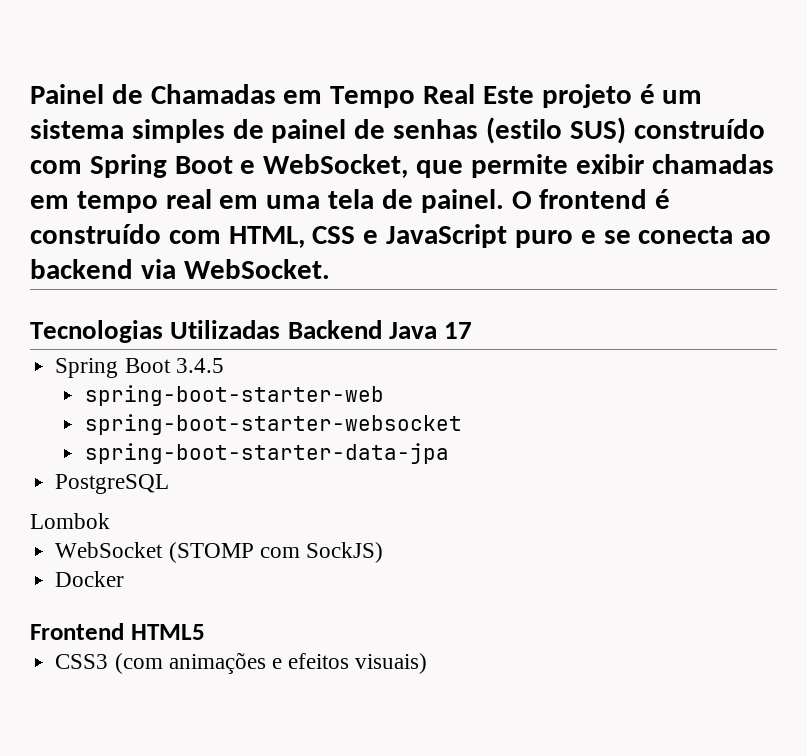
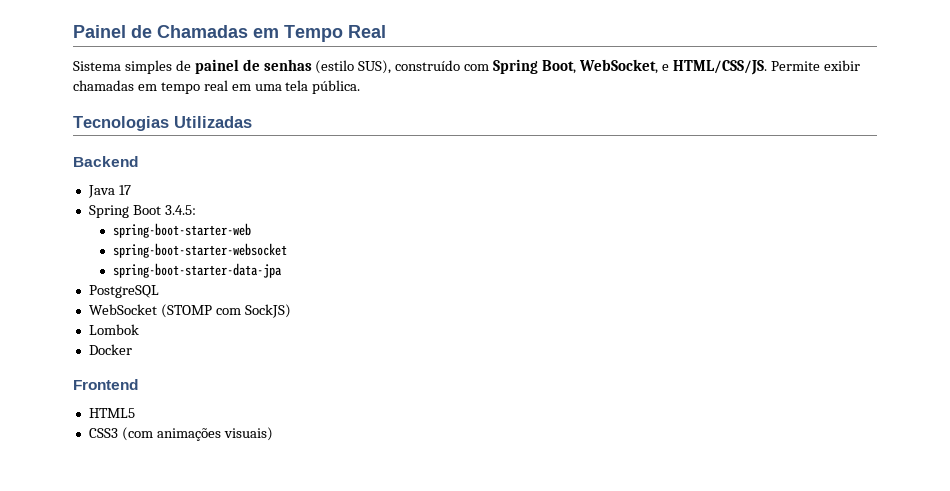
[482,84,703,108] [30,119,124,139] Este projeto é um sistema -> [73,61,121,71] // Sistema
[569,117,626,144] SUS) -> [358,60,392,74] SUS),
[174,154,568,178] Boot e WebSocket, que permite -> [542,59,820,75] Boot, WebSocket, e HTML/CSS/JS. Permite
[381,189,671,213] [30,224,772,248] [30,259,330,279] de painel. O frontend é construído com HTML, CSS e JavaScript puro e se conecta ao backend via WebSocket. -> [312,80,361,94] pública.
(281, 329) none -> (252, 122) //
(382, 329) none -> (138, 161) //
[175,358,224,373] 3.4.5 -> [164,205,196,215] 3.4.5:
[30,513,110,529] // Lombok -> (159, 291) none
(383, 552) none -> [88,324,139,335] // Lombok
(124, 631) none -> (138, 384) //
[271,653,350,669] e efeitos -> (221, 434) none

